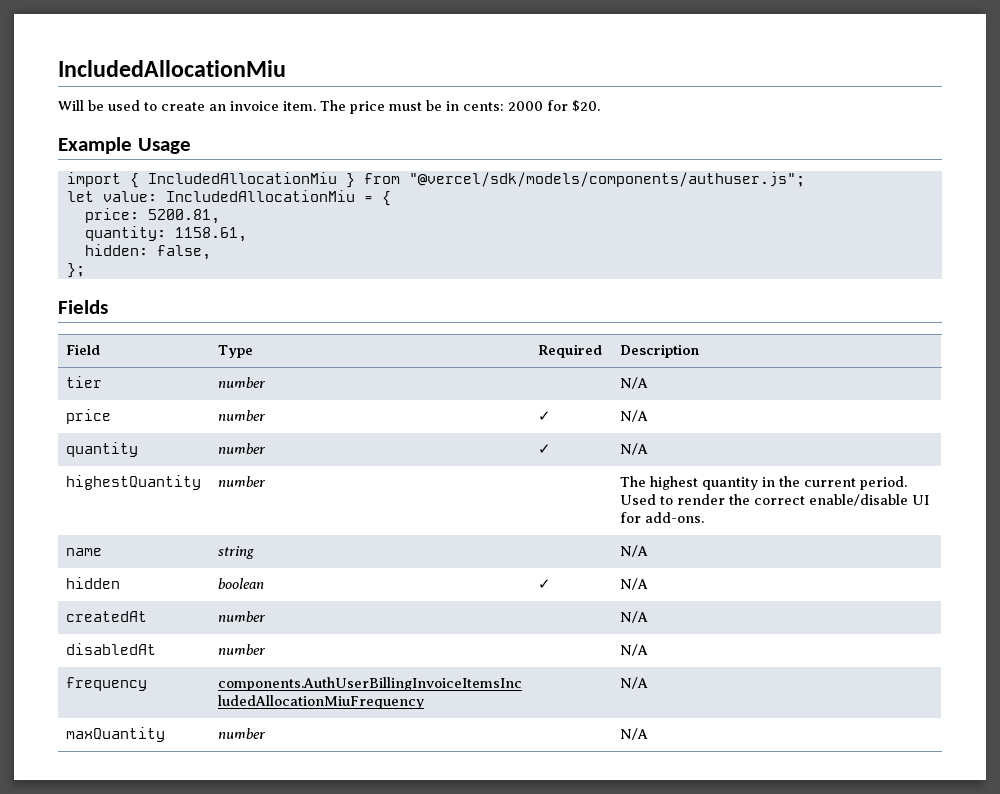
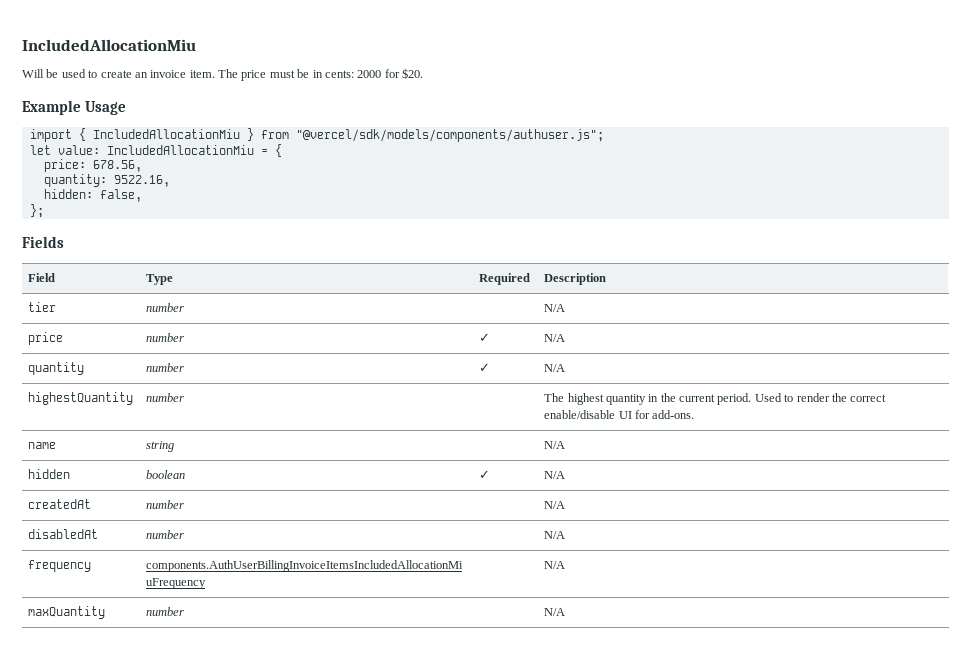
[147,209,220,224] 5200.81, -> [92,160,142,172] 678.56,
[174,227,247,242] 1158.61, -> [113,175,170,187] 9522.16,

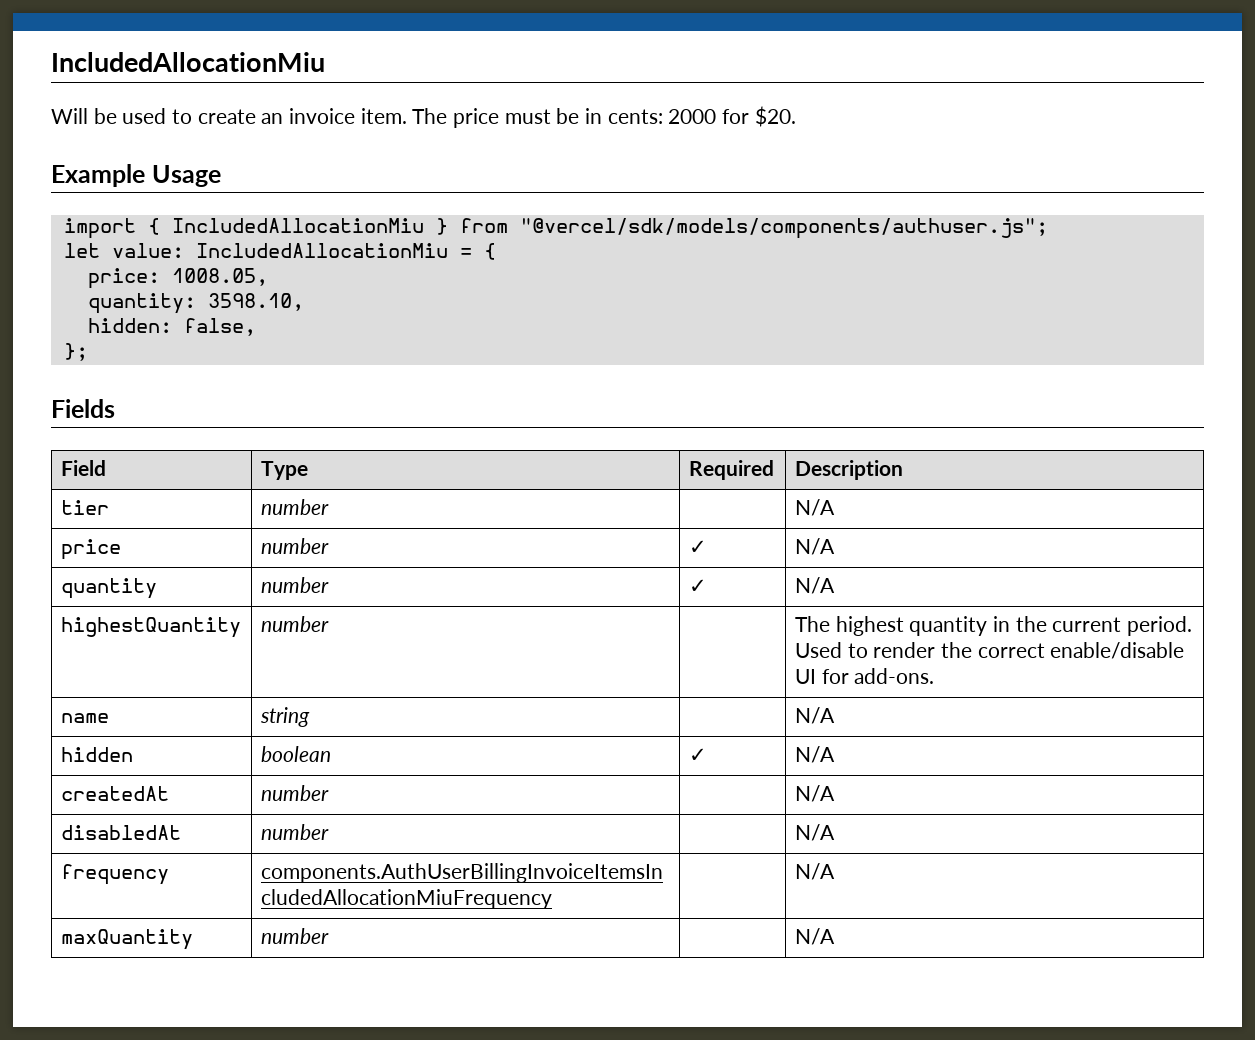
[92,160,142,172] 678.56, -> [171,268,268,286] 1008.05,
[113,175,170,187] 9522.16, -> [207,293,304,311] 3598.10,

